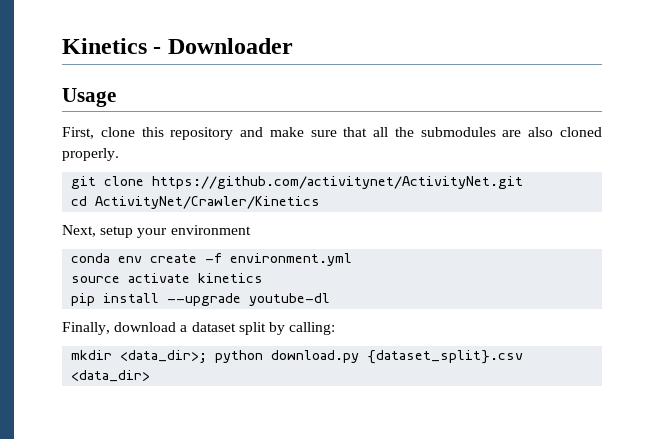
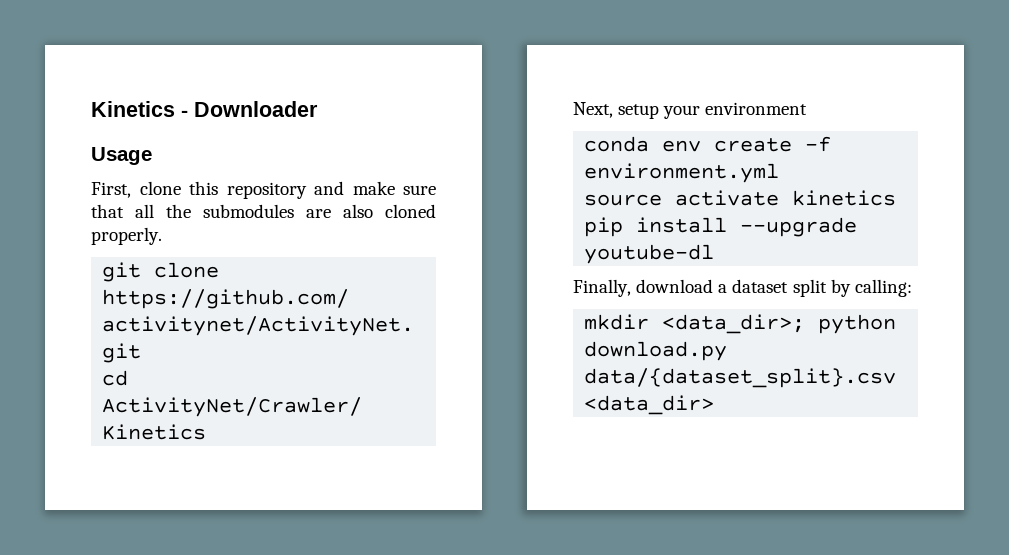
[367,350,524,364] {dataset_split}.csv -> [584,368,897,388] data/{dataset_split}.csv

